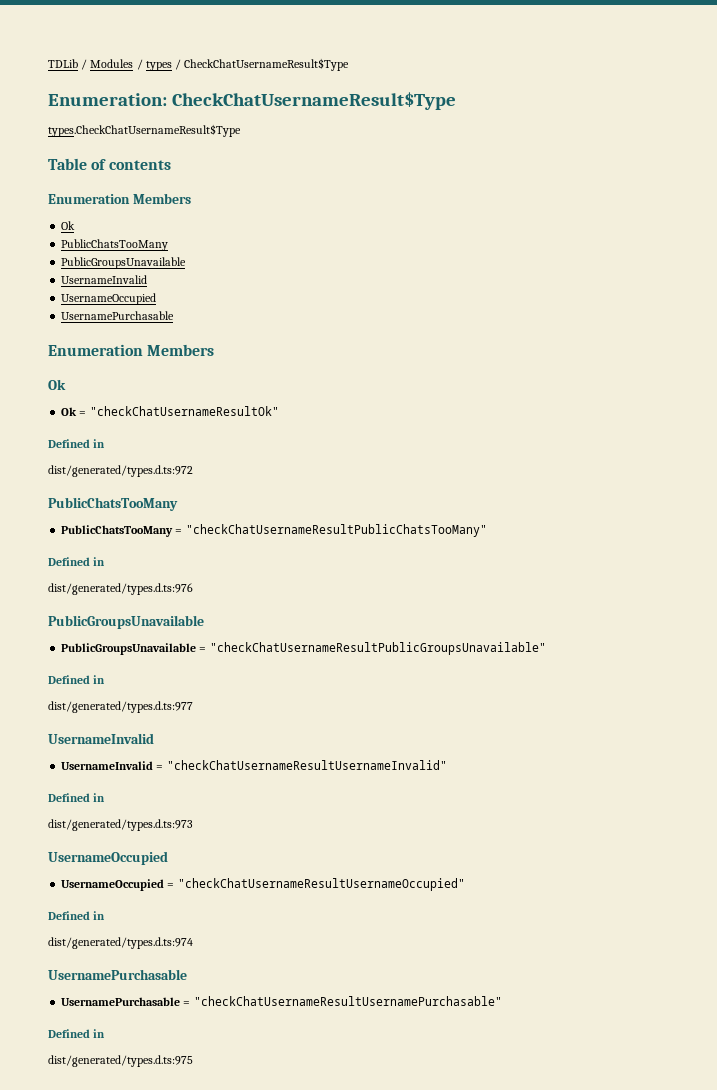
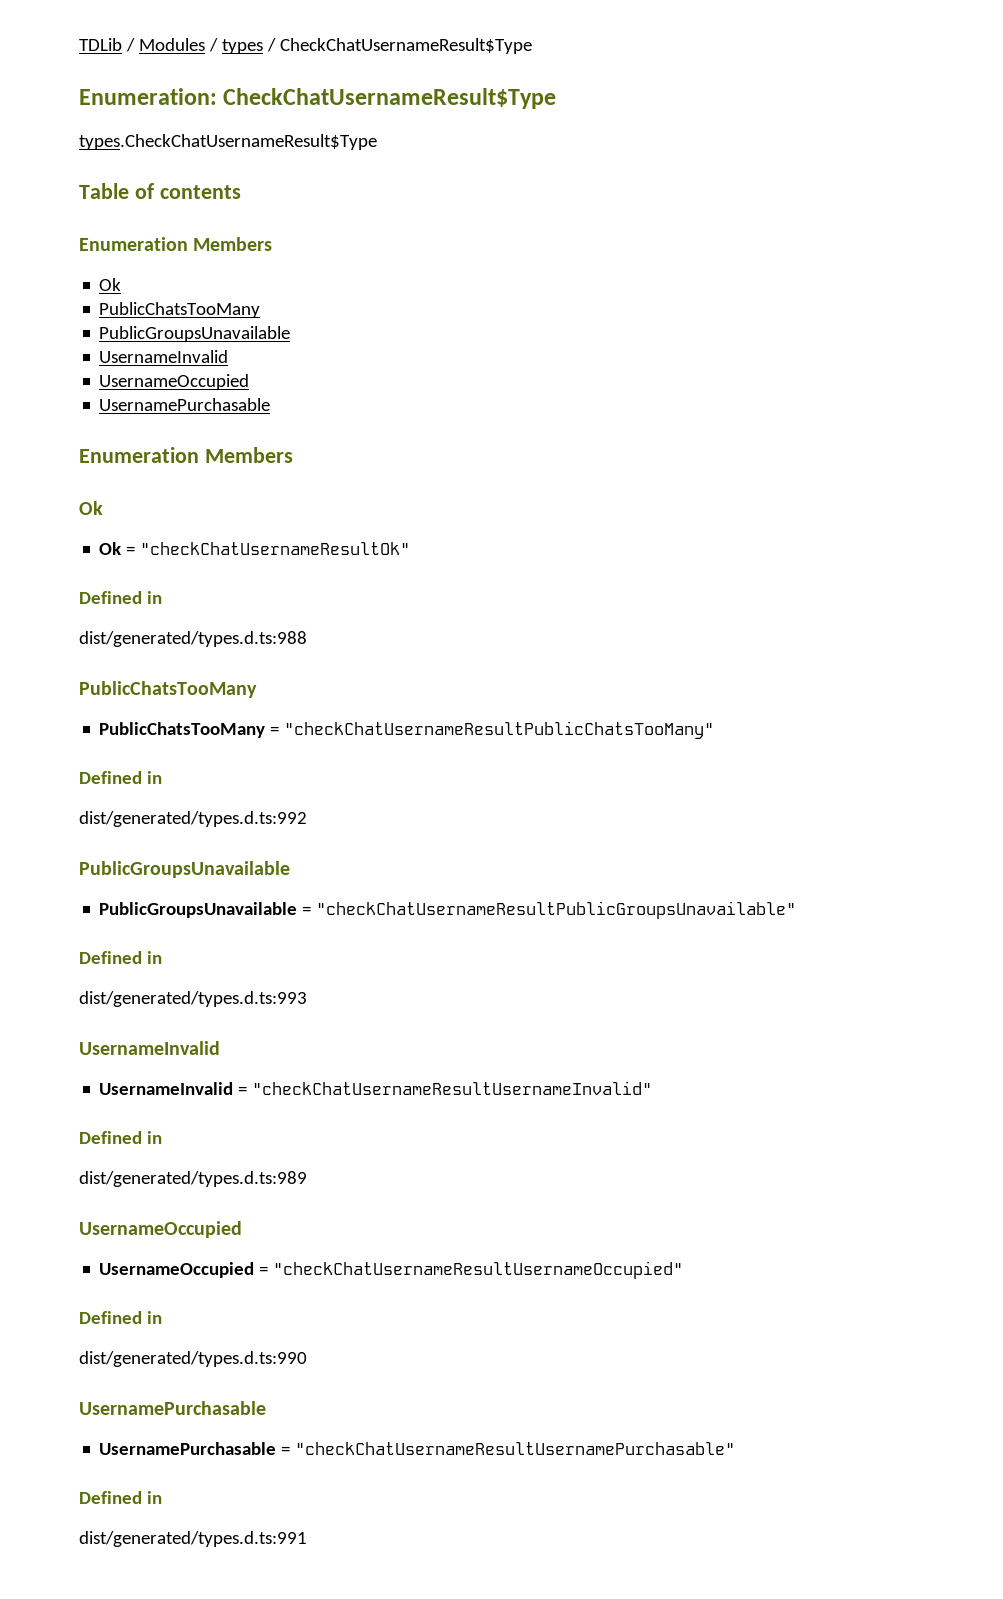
[48,465,193,477] dist/generated/types.d.ts:972 -> [79,631,307,647] dist/generated/types.d.ts:988
[48,583,193,595] dist/generated/types.d.ts:976 -> [79,811,307,827] dist/generated/types.d.ts:992
[48,701,193,713] dist/generated/types.d.ts:977 -> [79,991,307,1007] dist/generated/types.d.ts:993
[48,819,193,831] dist/generated/types.d.ts:973 -> [79,1171,307,1187] dist/generated/types.d.ts:989
[48,937,193,949] dist/generated/types.d.ts:974 -> [79,1351,307,1367] dist/generated/types.d.ts:990
[48,1055,193,1067] dist/generated/types.d.ts:975 -> [79,1531,307,1547] dist/generated/types.d.ts:991

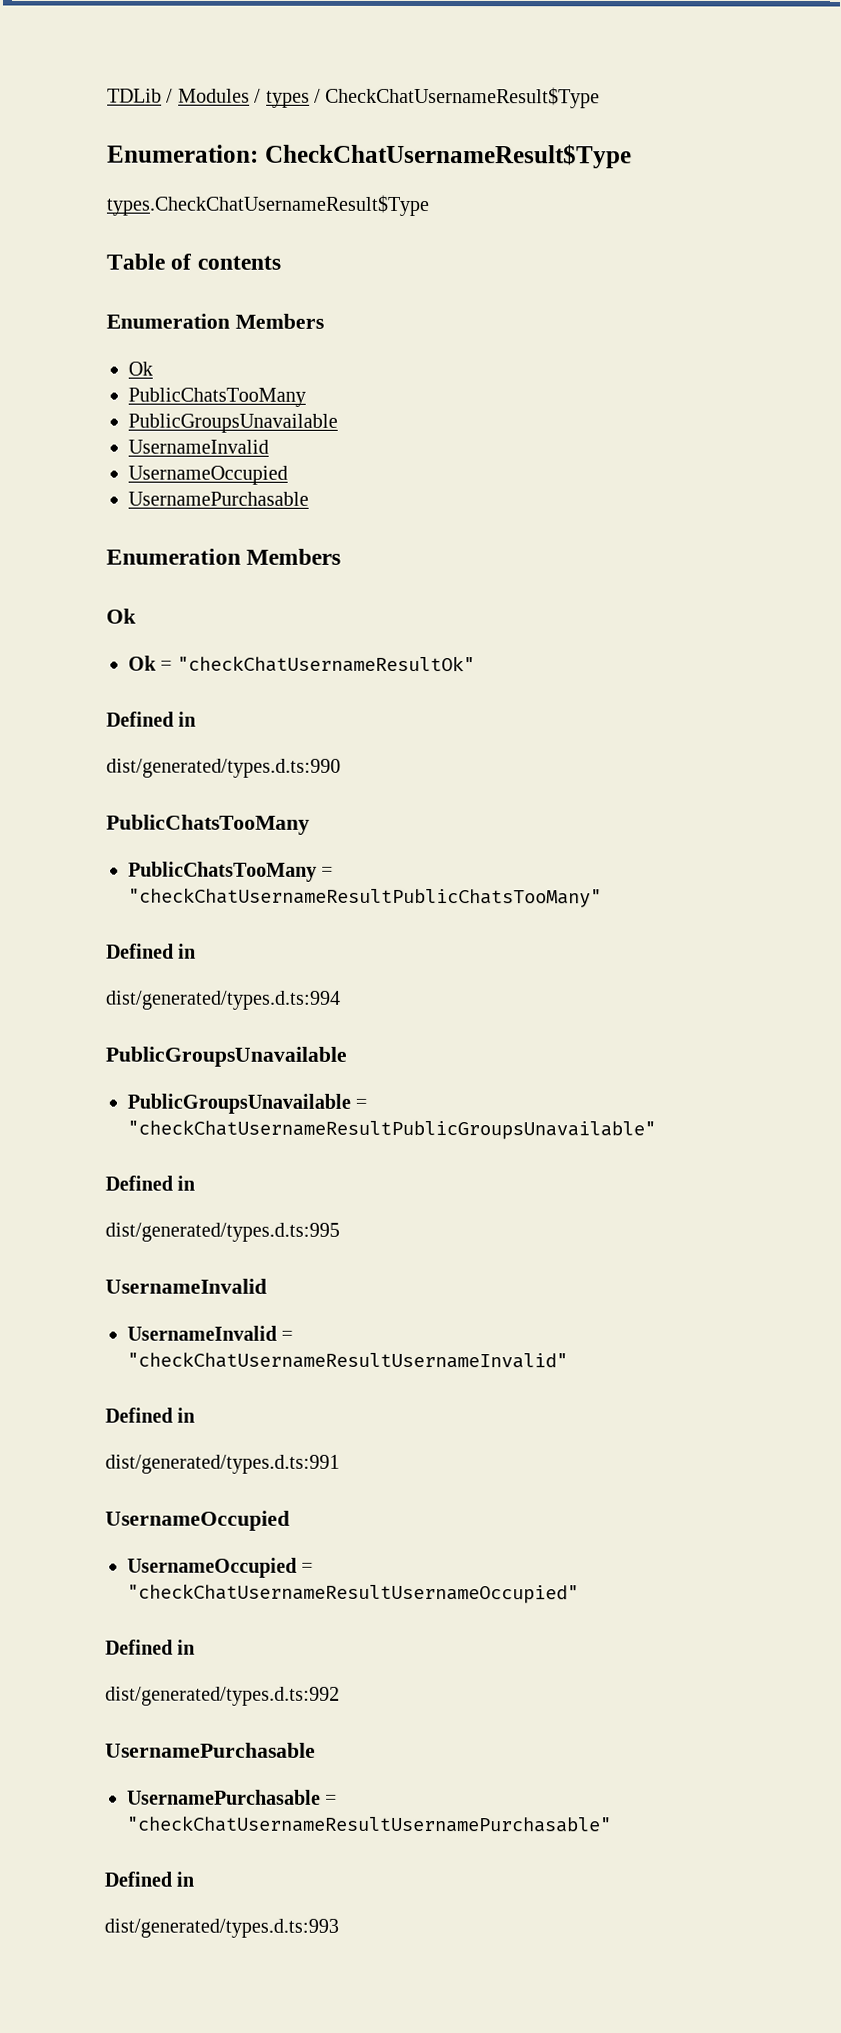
[79,631,307,647] dist/generated/types.d.ts:988 -> [106,758,341,778] dist/generated/types.d.ts:990
[79,811,307,827] dist/generated/types.d.ts:992 -> [106,990,341,1010] dist/generated/types.d.ts:994
[79,991,307,1007] dist/generated/types.d.ts:993 -> [105,1222,340,1242] dist/generated/types.d.ts:995
[79,1171,307,1187] dist/generated/types.d.ts:989 -> [105,1454,340,1474] dist/generated/types.d.ts:991
[79,1351,307,1367] dist/generated/types.d.ts:990 -> [105,1686,340,1706] dist/generated/types.d.ts:992
[79,1531,307,1547] dist/generated/types.d.ts:991 -> [104,1918,339,1938] dist/generated/types.d.ts:993

